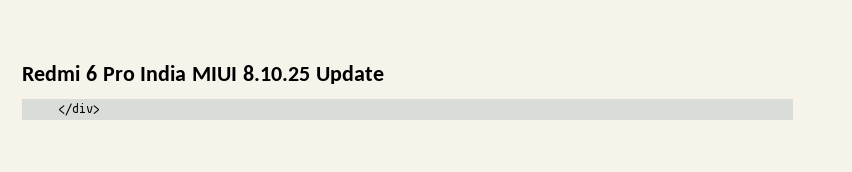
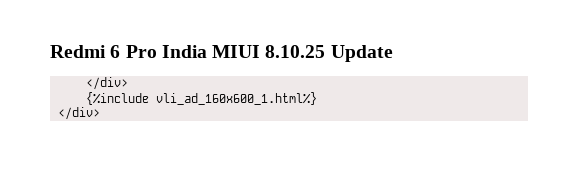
(100, 109) none -> [85,92,317,105] [57,107,100,120] // {%include vli_ad_160x600_1.html%} // </div>

